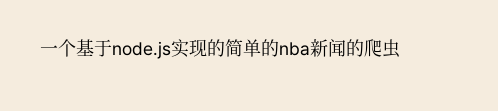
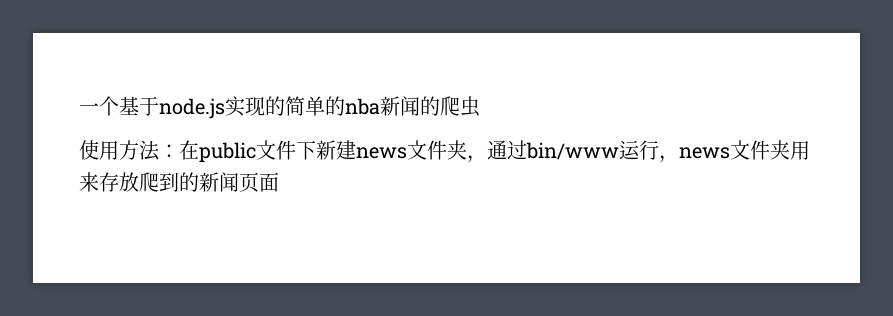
(400, 48) none -> [79,140,810,163] [79,172,279,192] // 使用方法：在public文件下新建news文件夹，通过bin/www运行，news文件夹用来存放爬到的新闻页面

